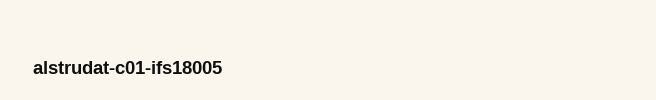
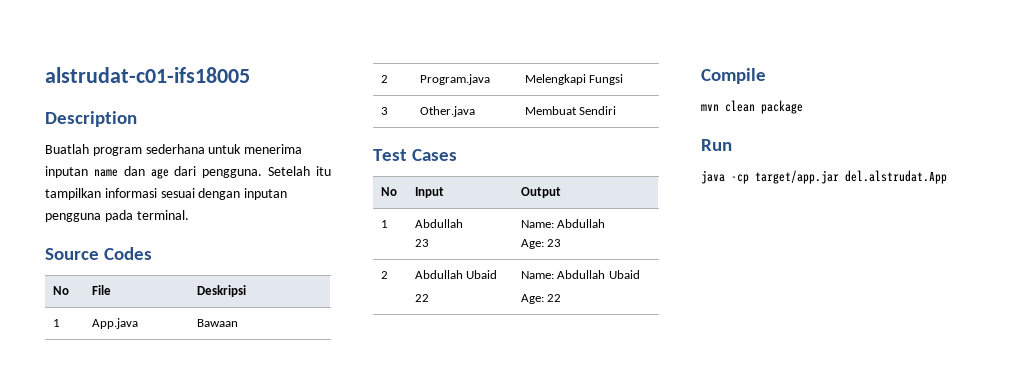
(222, 67) none -> [45,111,137,127] [45,144,303,156] [45,166,331,179] [45,188,288,200] [45,210,189,222] [45,247,153,260] [52,286,69,295] [91,285,111,295] [196,285,246,297] [52,319,60,327] [91,318,138,329] [196,319,238,327] [380,75,388,83] [419,74,490,85] [524,74,624,85] [380,107,388,115] [419,106,475,117] [524,106,617,115] [373,149,458,161] [380,187,397,196] [414,187,444,198] [520,187,561,198] [380,220,388,228] [414,219,463,228] [414,239,429,247] [520,219,606,228] [520,239,562,249] [380,271,388,279] [414,270,498,279] [414,294,429,302] [520,270,640,279] [520,294,562,304] [701,68,766,84] [701,100,803,114] [701,139,732,151] [701,170,947,184] // Description // Buatlah program sederhana untuk menerima inputan name dan age dari pengguna. Setelah itu tampilkan informasi sesuai dengan inputan pengguna pada terminal. // Source Codes // No | File | Deskripsi // 1 | App.java | Bawaan // 2 | Program.java | Melengkapi Fungsi // 3 | Other.java | Membuat Sendiri // Test Cases // No | Input | Output // 1 | Abdullah // 23 | Name: Abdullah // Age: 23 // 2 | Abdullah Ubaid // 22 | Name: Abdullah Ubaid // Age: 22 // Compile // mvn clean package // Run // java -cp target/app.jar del.alstrudat.App

